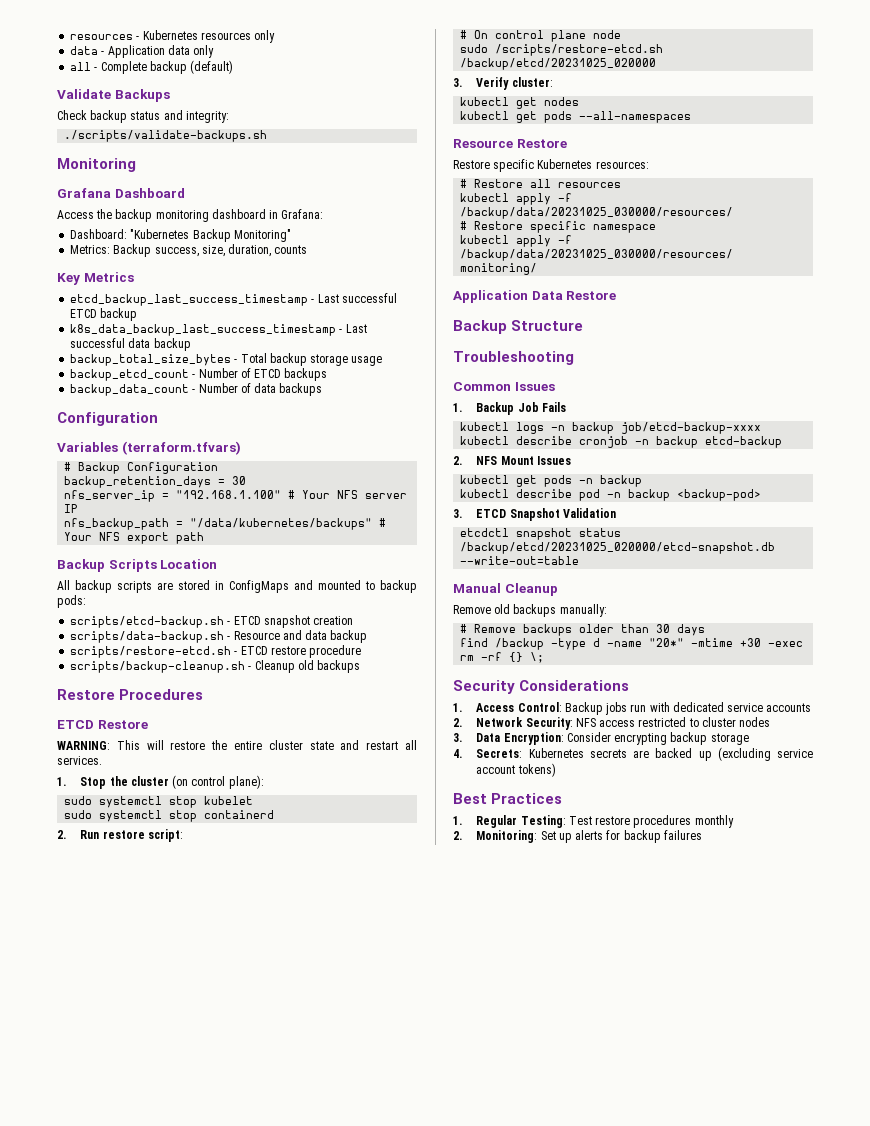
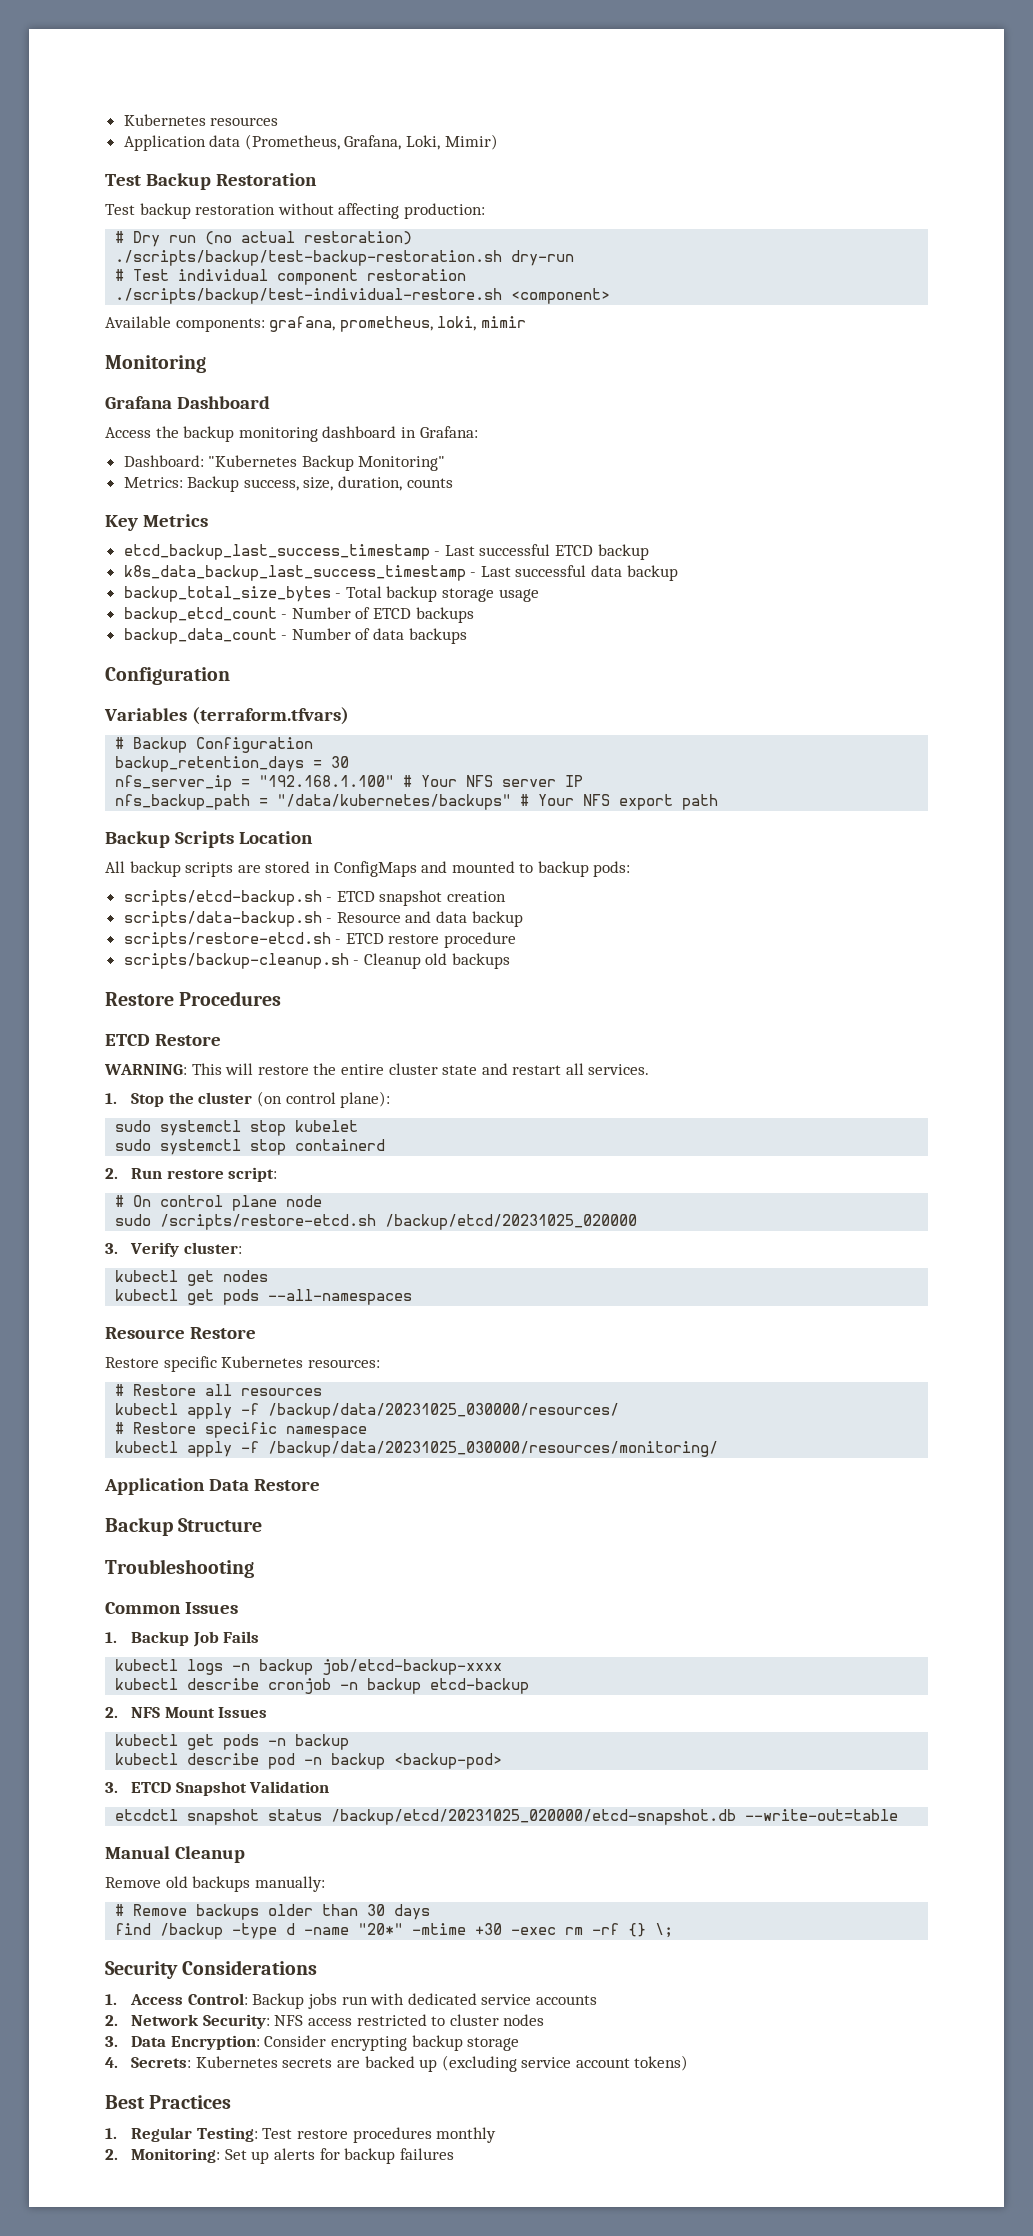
[70,34,140,40] resources - -> (123, 120) none
[254,30,276,43] [70,45,215,58] [70,60,234,74] [57,89,170,102] [57,110,229,123] [64,130,268,142] only // data - Application data only // all - Complete backup (default) // Validate Backups // Check backup status and integrity: // ./scripts/validate-backups.sh -> [123,134,498,151] [105,173,317,190] [105,203,485,219] [115,231,413,247] [115,250,575,266] [115,269,467,285] [115,288,611,304] [105,316,526,332] // Application data (Prometheus, Grafana, Loki, Mimir) // Test Backup Restoration // Test backup restoration without affecting production: // # Dry run (no actual restoration) // ./scripts/backup/test-backup-restoration.sh dry-run // # Test individual component restoration // ./scripts/backup/test-individual-restore.sh <component> // Available components: grafana, prometheus, loki, mimir

